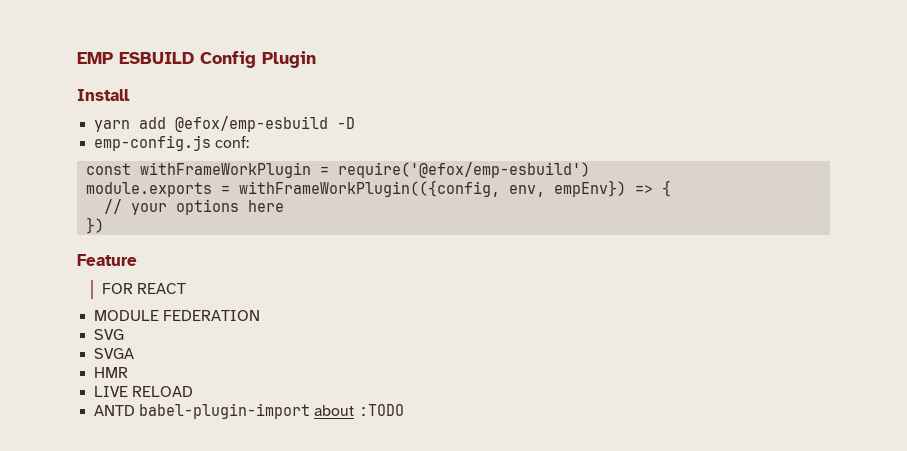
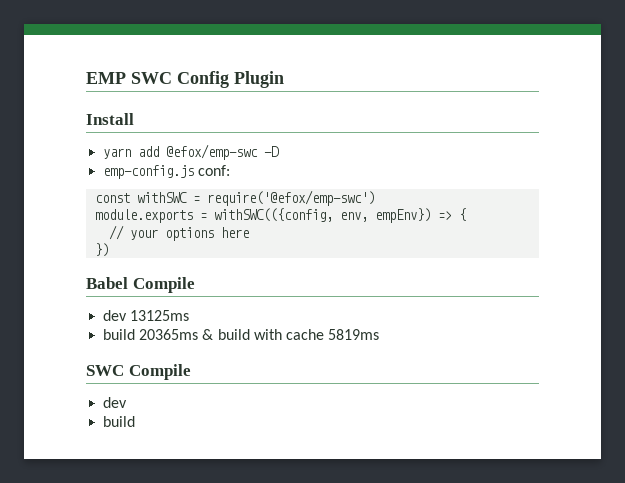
[119,52,194,64] ESBUILD -> [131,72,172,84] SWC
[175,116,329,132] @efox/emp-esbuild -> [166,144,259,160] @efox/emp-swc
[140,162,591,178] withFrameWorkPlugin = require('@efox/emp-esbuild') -> [137,190,376,206] withSWC = require('@efox/emp-swc')
[239,180,501,197] withFrameWorkPlugin(({config, -> [214,208,334,222] withSWC(({config,
[77,254,137,266] [102,283,187,294] [94,310,261,321] [94,329,125,340] [94,348,135,359] [94,367,129,378] [94,386,194,397] [94,403,404,419] Feature // FOR REACT // MODULE FEDERATION // SVG // SVGA // HMR // LIVE RELOAD // ANTD babel-plugin-import about :TODO -> [86,277,195,293] [103,310,190,321] [103,329,380,340] [86,364,191,380] [103,397,128,408] [103,416,136,427] Babel Compile // dev 13125ms // build 20365ms & build with cache 5819ms // SWC Compile // dev // build

